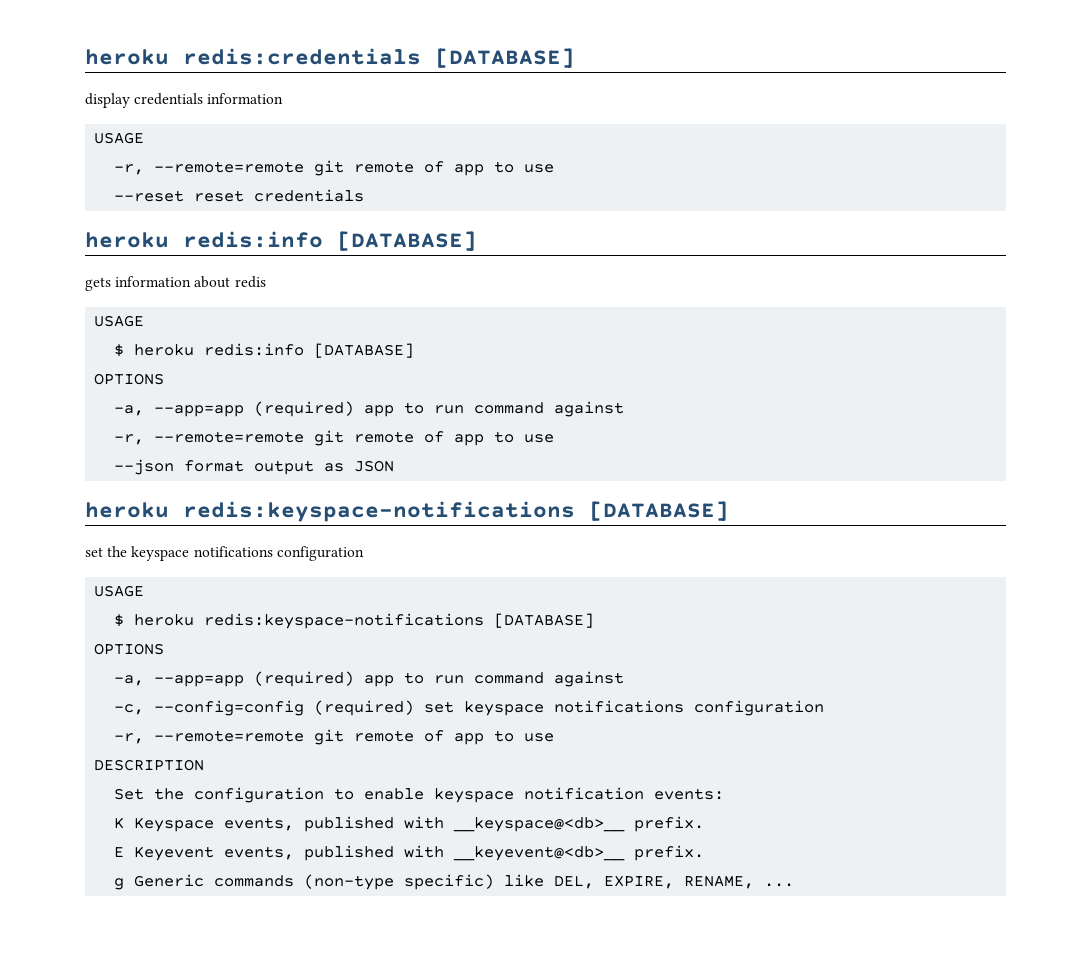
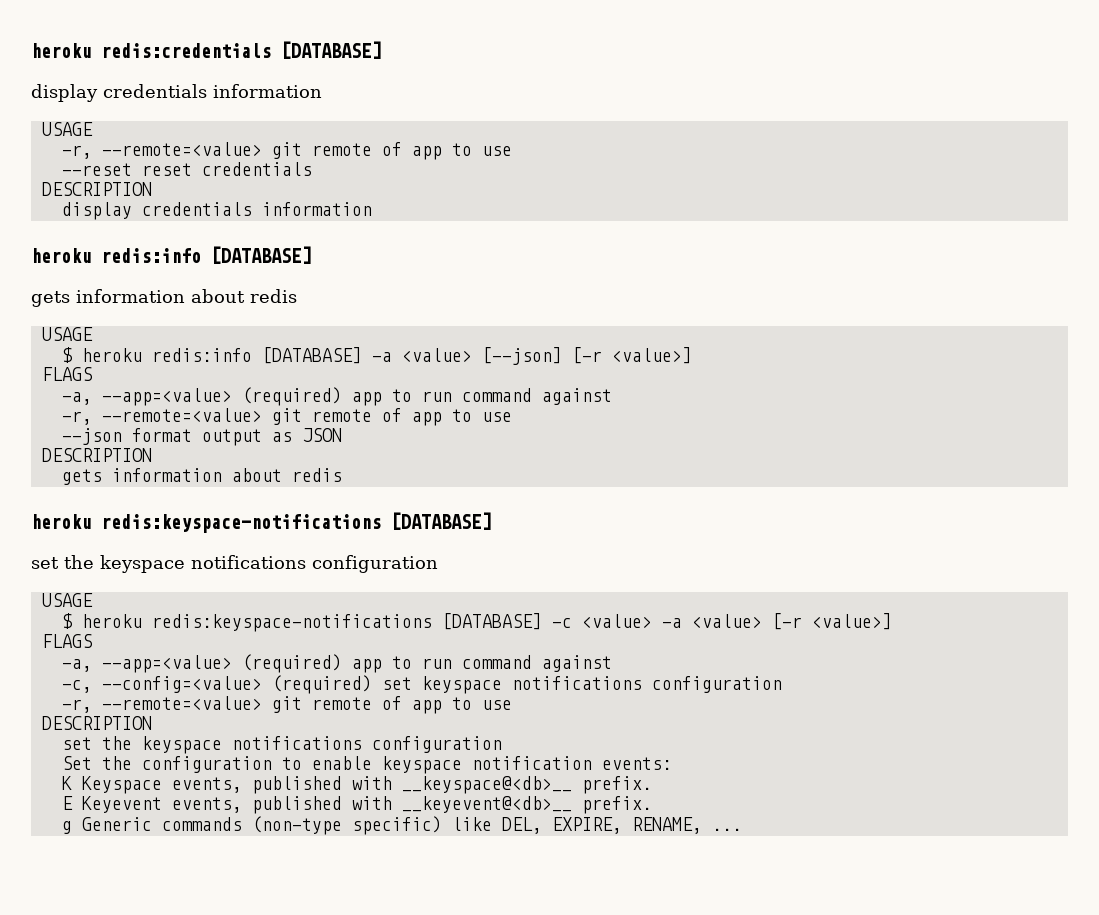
[154,161,305,173] --remote=remote -> [101,142,262,156] --remote=<value>
(365, 195) none -> [41,182,152,196] [61,202,372,220] // DESCRIPTION // display credentials information
[94,373,165,385] [114,405,245,417] // OPTIONS // -a, --app=app -> [371,347,692,365] [41,367,93,381] [61,388,232,406] -a <value> [--json] [-r <value>] // FLAGS // -a, --app=<value>
[154,431,305,443] --remote=remote -> [101,408,262,422] --remote=<value>
(395, 466) none -> [41,448,152,462] [61,468,342,485] // DESCRIPTION // gets information about redis
[94,643,165,655] [114,675,245,687] // OPTIONS // -a, --app=app -> [551,613,892,630] [41,634,93,648] [61,655,232,673] -c <value> -a <value> [-r <value>] // FLAGS // -a, --app=<value>
[154,700,305,716] --config=config -> [101,676,262,693] --config=<value>
[154,730,305,742] --remote=remote -> [101,696,262,710] --remote=<value>
(205, 765) none -> [61,736,502,754] // set the keyspace notifications configuration

